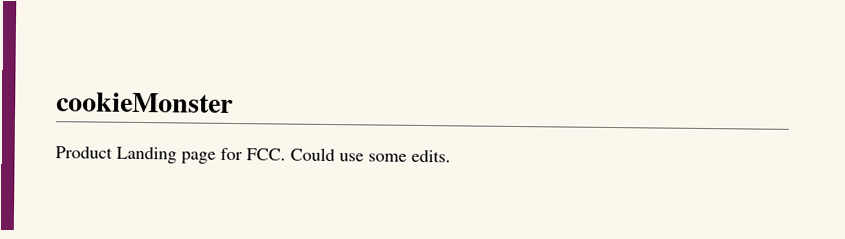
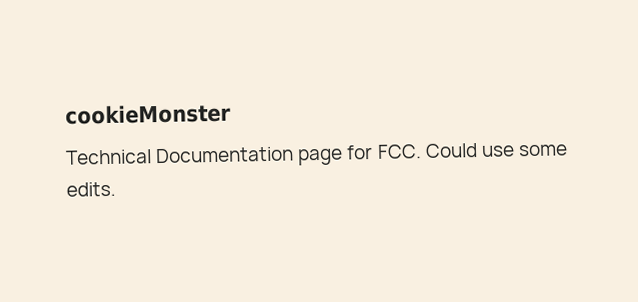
[55,146,177,164] Product Landing -> [65,146,295,165] Technical Documentation

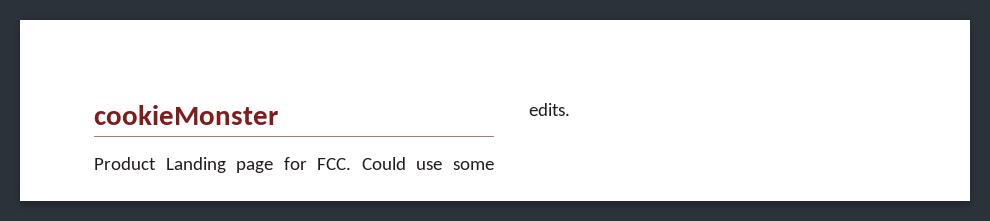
[65,146,295,165] Technical Documentation -> [94,157,226,173] Product Landing

